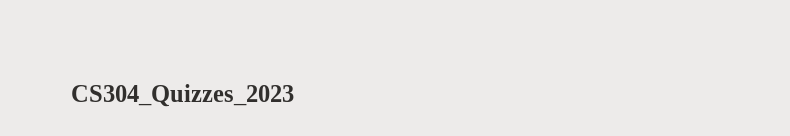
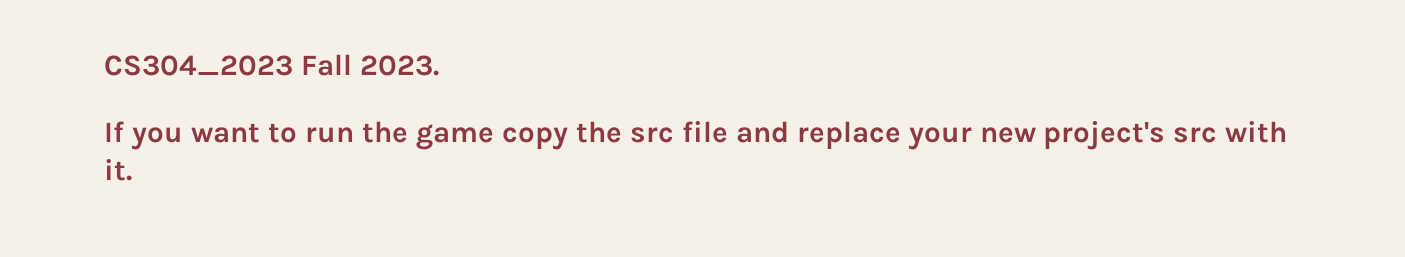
[71,84,294,107] CS304_Quizzes_2023 -> [104,54,439,76] [104,121,1288,150] [104,159,132,181] CS304_2023 Fall 2023. // If you want to run the game copy the src file and replace your new project's src with it.

